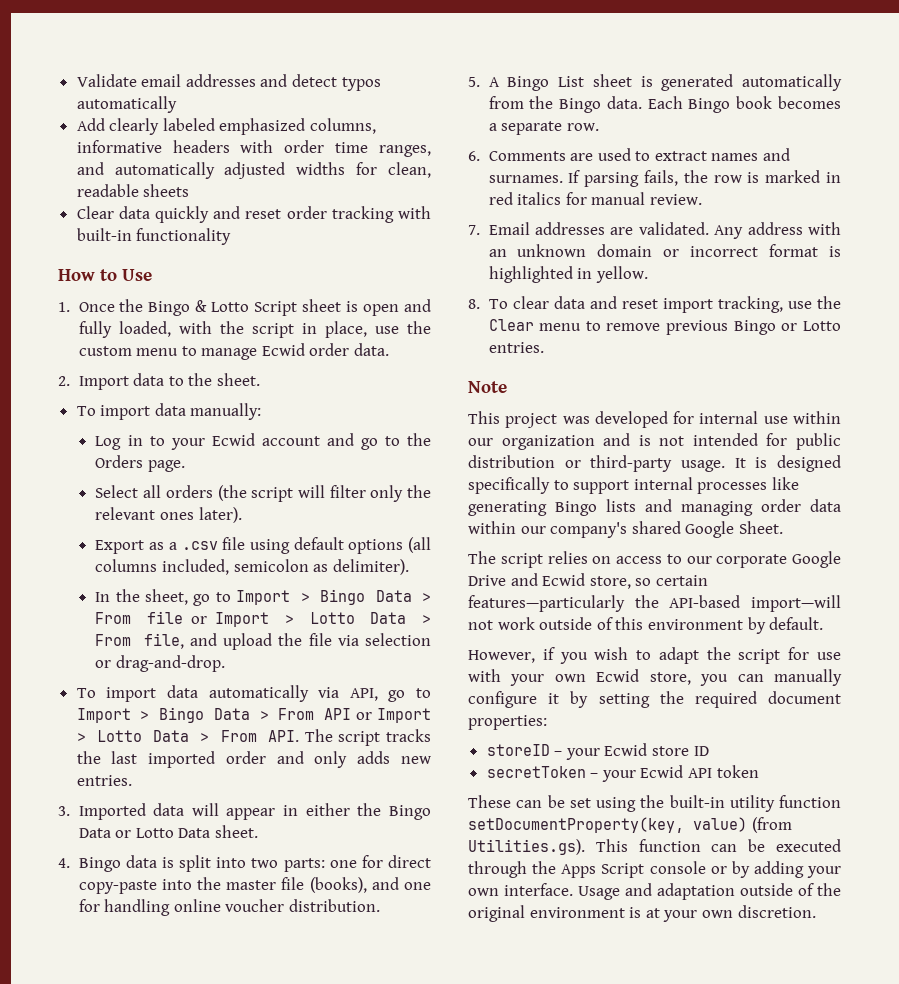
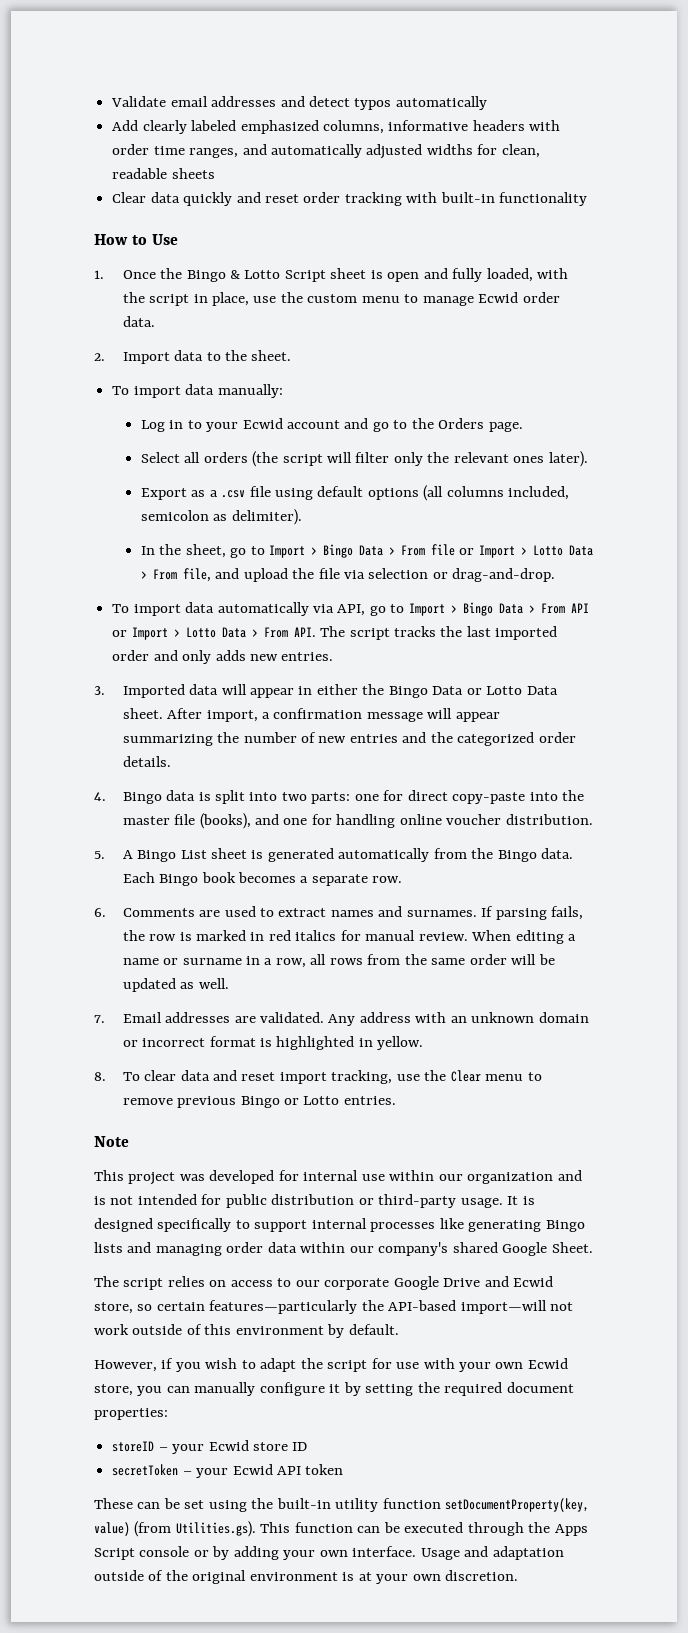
(258, 831) none -> [167,708,500,722] [122,732,576,746] [122,756,171,767] After import, a confirmation message will appear summarizing the number of new entries and the categorized order details.
(702, 199) none -> [471,930,577,944] [122,954,555,968] [122,978,229,992] When editing a name or surname in a row, all rows from the same order will be updated as well.

